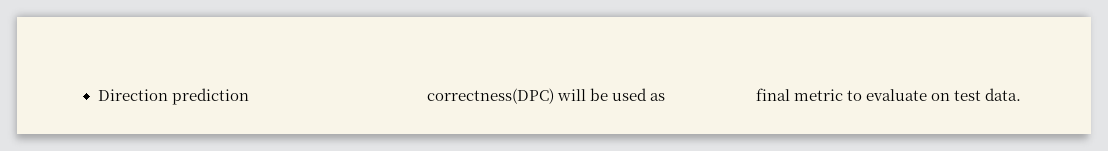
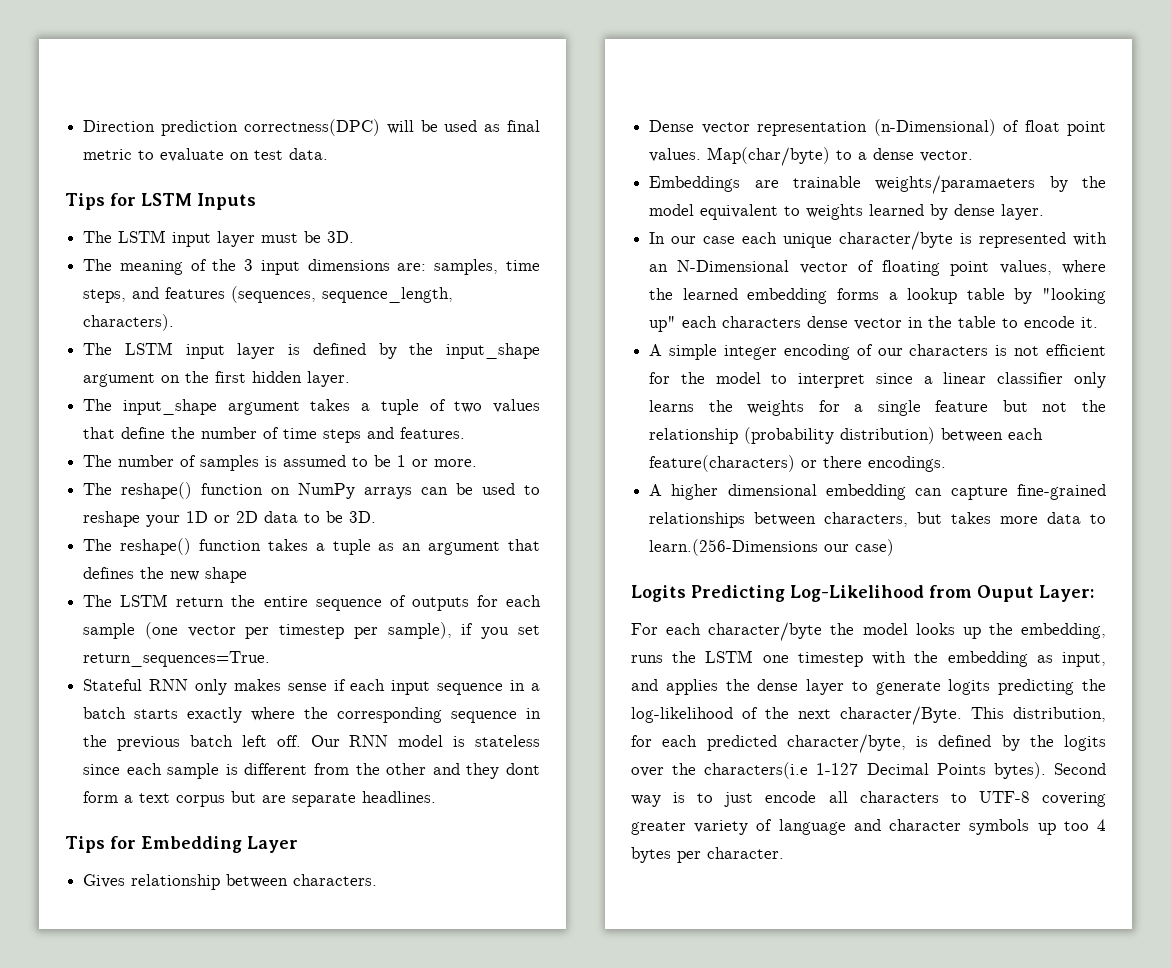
(1021, 94) none -> [65,193,256,210] [83,230,355,247] [83,259,540,275] [83,286,454,303] [83,314,175,331] [83,342,540,359] [83,371,351,387] [83,399,540,415] [83,427,466,443] [83,455,478,471] [83,482,541,499] [83,511,377,527] [83,538,540,555] [83,567,248,583] [83,594,541,611] [83,622,540,639] [83,651,271,667] [83,679,540,695] [83,707,541,723] [83,735,540,751] [83,763,540,779] [83,791,437,807] [65,836,298,853] [83,874,378,890] [649,119,1106,136] [649,147,974,166] [649,175,1106,194] [649,204,1045,220] [649,231,1107,250] [649,260,1106,276] [649,288,1106,304] [649,316,1099,332] [649,344,1106,360] [649,372,1106,388] [649,400,1106,416] [649,427,1044,444] [649,455,947,472] [649,484,1106,500] [649,512,1107,528] [649,539,895,556] [631,585,1094,602] [631,622,1106,641] [631,650,1106,667] [631,679,1106,695] [631,706,1106,725] [631,734,1106,753] [631,762,1106,779] [631,791,1106,807] [631,819,1106,835] [631,847,784,863] // Tips for LSTM Inputs // The LSTM input layer must be 3D. // The meaning of the 3 input dimensions are: samples, time steps, and features (sequences, sequence_length, characters). // The LSTM input layer is defined by the input_shape argument on the first hidden layer. // The input_shape argument takes a tuple of two values that define the number of time steps and features. // The number of samples is assumed to be 1 or more. // The reshape() function on NumPy arrays can be used to reshape your 1D or 2D data to be 3D. // The reshape() function takes a tuple as an argument that defines the new shape // The LSTM return the entire sequence of outputs for each sample (one vector per timestep per sample), if you set return_sequences=True. // Stateful RNN only makes sense if each input sequence in a batch starts exactly where the corresponding sequence in the previous batch left off. Our RNN model is stateless since each sample is different from the other and they dont form a text corpus but are separate headlines. // Tips for Embedding Layer // Gives relationship between characters. // Dense vector representation (n-Dimensional) of float point values. Map(char/byte) to a dense vector. // Embeddings are trainable weights/paramaeters by the model equivalent to weights learned by dense layer. // In our case each unique character/byte is represented with an N-Dimensional vector of floating point values, where the learned embedding forms a lookup table by "looking up" each characters dense vector in the table to encode it. // A simple integer encoding of our characters is not efficient for the model to interpret since a linear classifier only learns the weights for a single feature but not the relationship (probability distribution) between each feature(characters) or there encodings. // A higher dimensional embedding can capture fine-grained relationships between characters, but takes more data to learn.(256-Dimensions our case) // Logits Predicting Log-Likelihood from Ouput Layer: // For each character/byte the model looks up the embedding, runs the LSTM one timestep with the embedding as input, and applies the dense layer to generate logits predicting the log-likelihood of the next character/Byte. This distribution, for each predicted character/byte, is defined by the logits over the characters(i.e 1-127 Decimal Points bytes). Second way is to just encode all characters to UTF-8 covering greater variety of language and character symbols up too 4 bytes per character.

